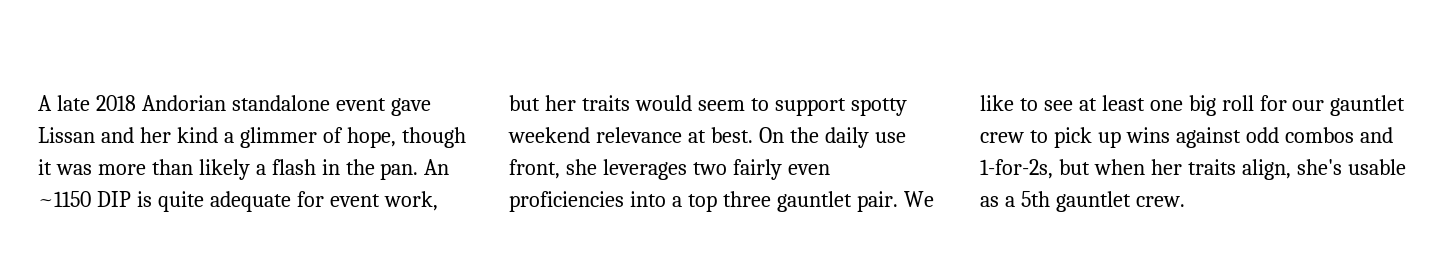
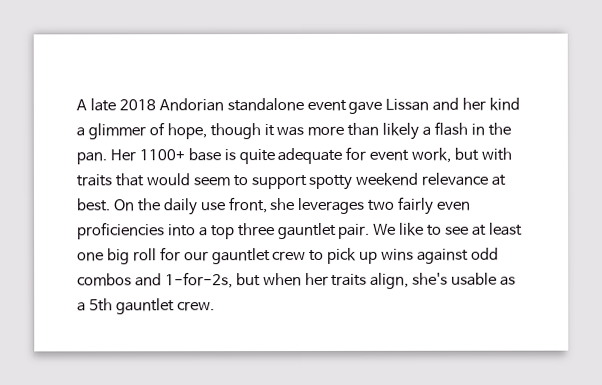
[424,159,450,175] [38,191,131,207] An ~1150 DIP -> [109,148,221,162] Her 1100+ base
[544,95,630,111] her traits -> [481,147,513,161] [76,173,144,187] with traits that

